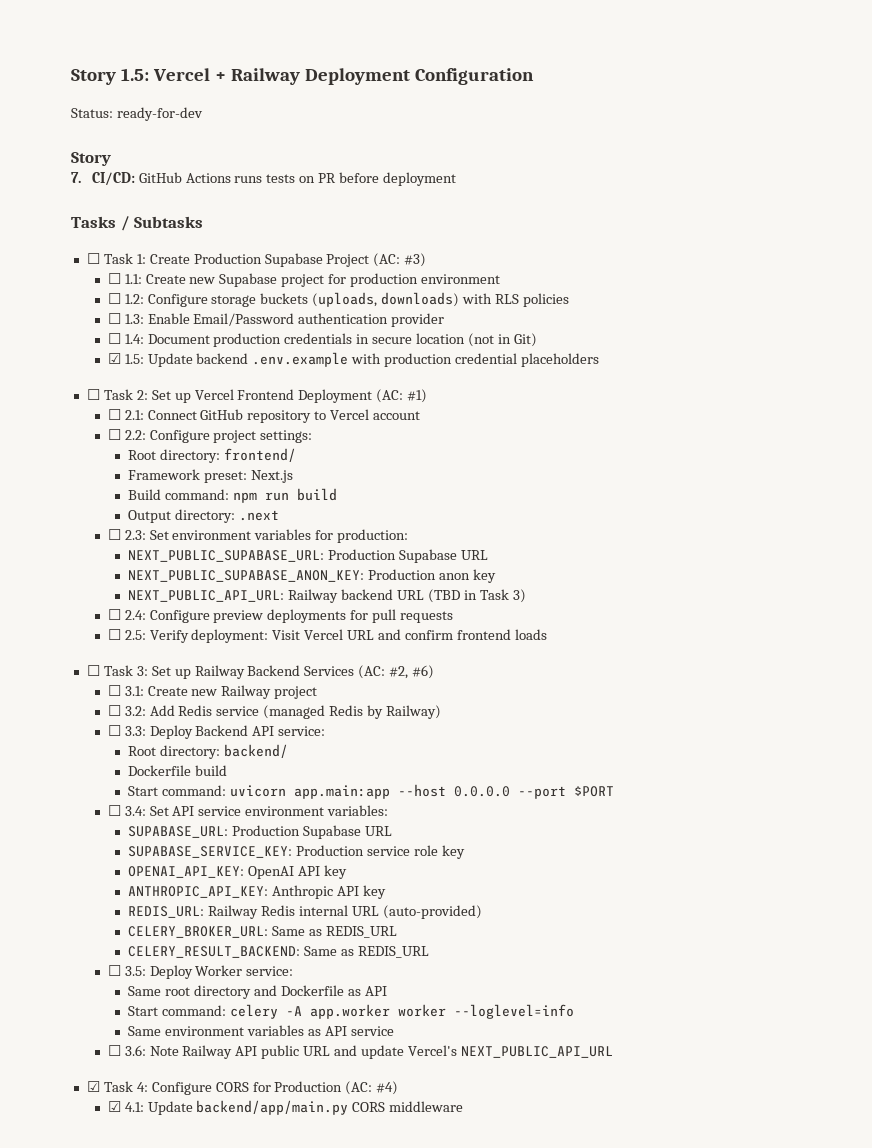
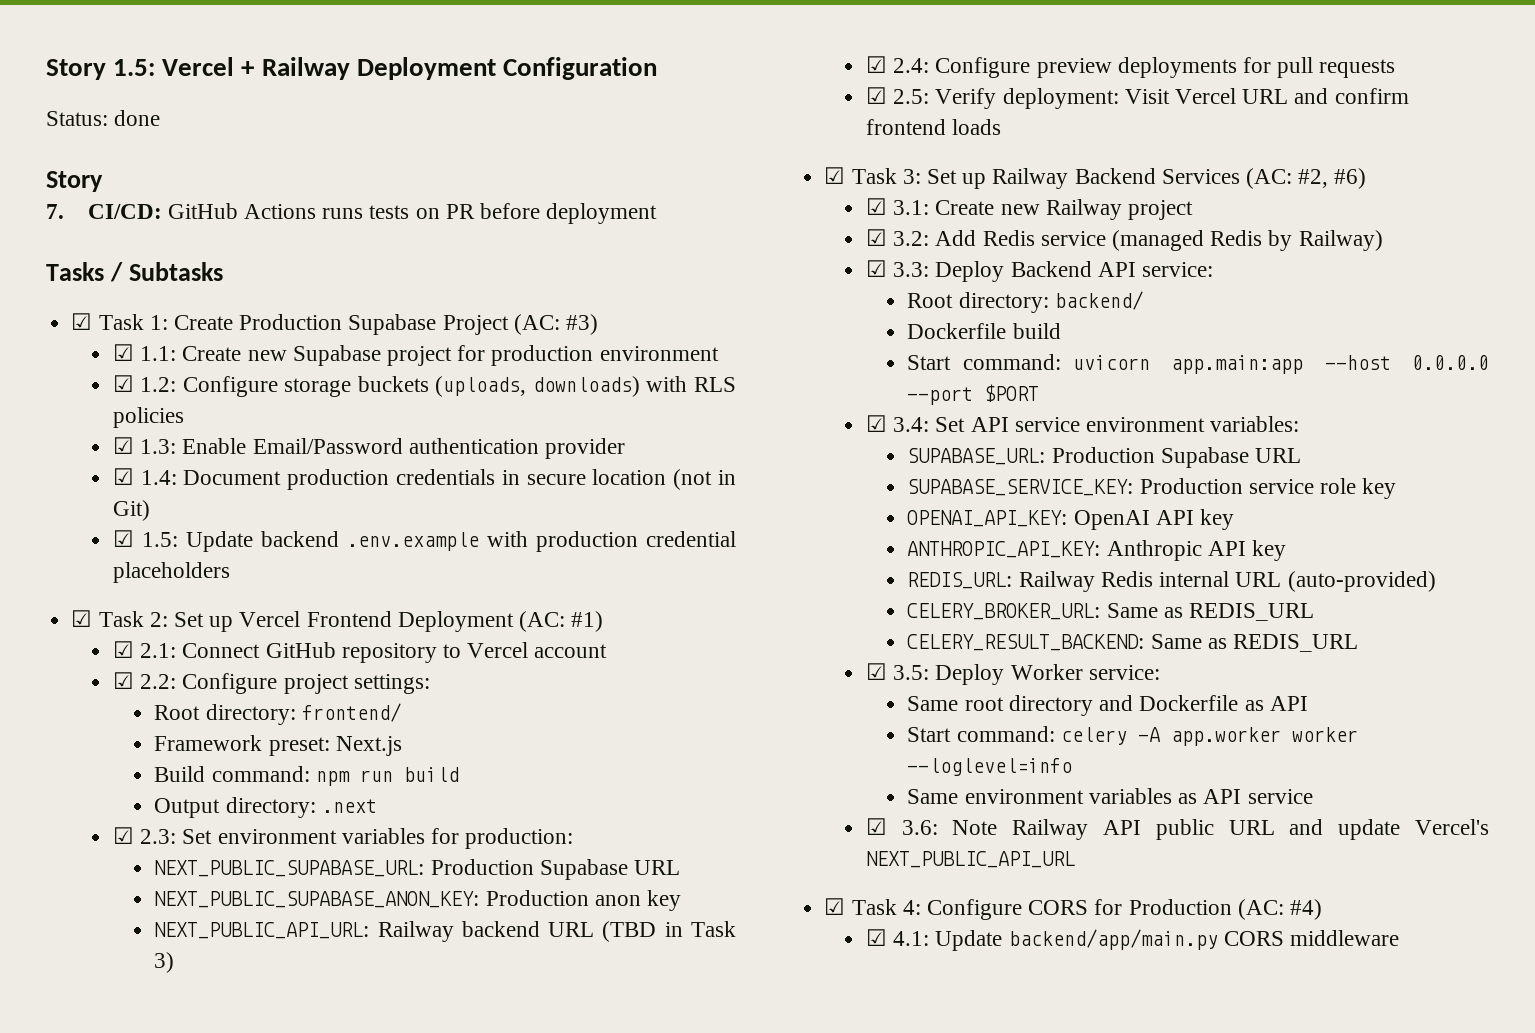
[116,107,203,121] ready-for-dev -> [114,110,161,126] done
[86,253,100,264] ☐ -> [71,313,93,330] ☑
[107,273,121,284] ☐ -> [112,344,134,361] ☑
[107,293,121,304] ☐ -> [112,375,134,392] ☑
[107,313,121,324] ☐ -> [112,437,134,454] ☑
[107,333,121,344] ☐ -> [112,468,134,485] ☑
[86,389,100,400] ☐ -> [71,610,93,627] ☑
[107,409,121,420] ☐ -> [112,641,134,658] ☑
[107,429,121,440] ☐ -> [112,672,134,689] ☑
[107,529,121,540] ☐ -> [112,827,134,844] ☑
[107,609,121,620] ☐ -> [865,56,887,73] ☑
[107,629,121,640] ☐ -> [865,87,887,104] ☑
[86,665,100,676] ☐ -> [824,167,846,184] ☑
[107,685,121,696] ☐ -> [865,198,887,215] ☑
[107,705,121,716] ☐ -> [865,229,887,246] ☑
[107,725,121,736] ☐ -> [865,260,887,277] ☑
[107,805,121,816] ☐ -> [865,415,887,432] ☑
[107,965,121,976] ☐ -> [865,663,887,680] ☑
[107,1045,121,1056] ☐ -> [865,818,887,835] ☑

